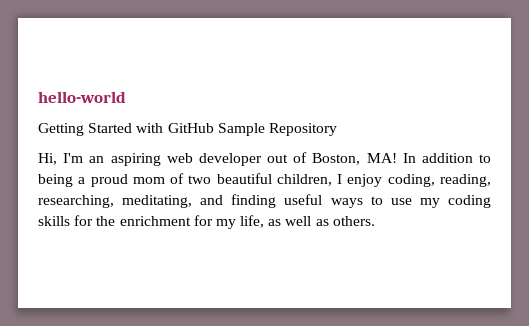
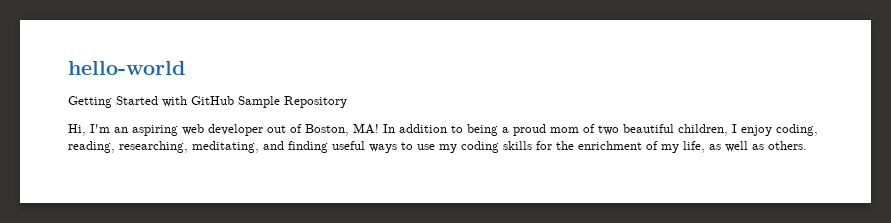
[193,215,213,226] for -> [646,141,658,150] of

